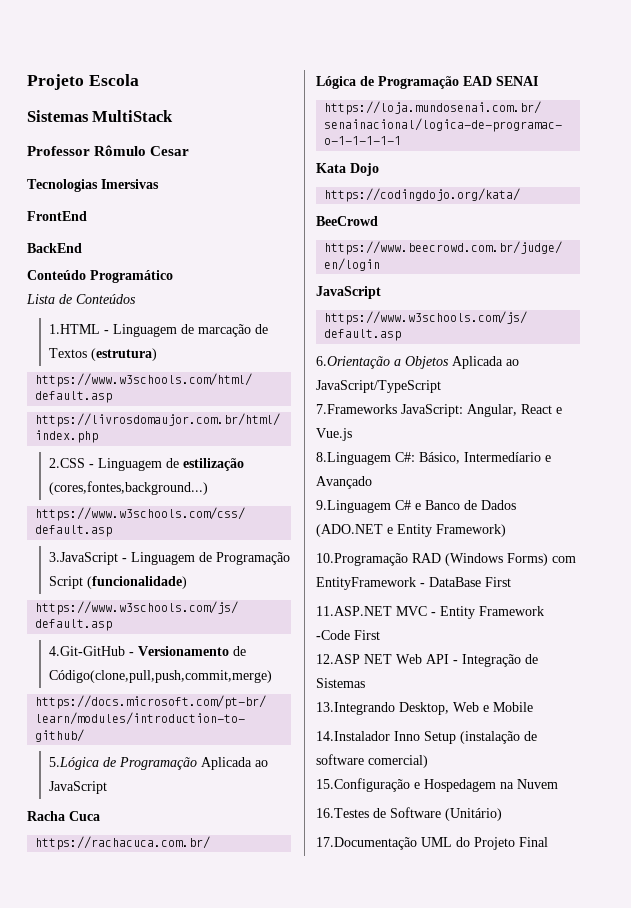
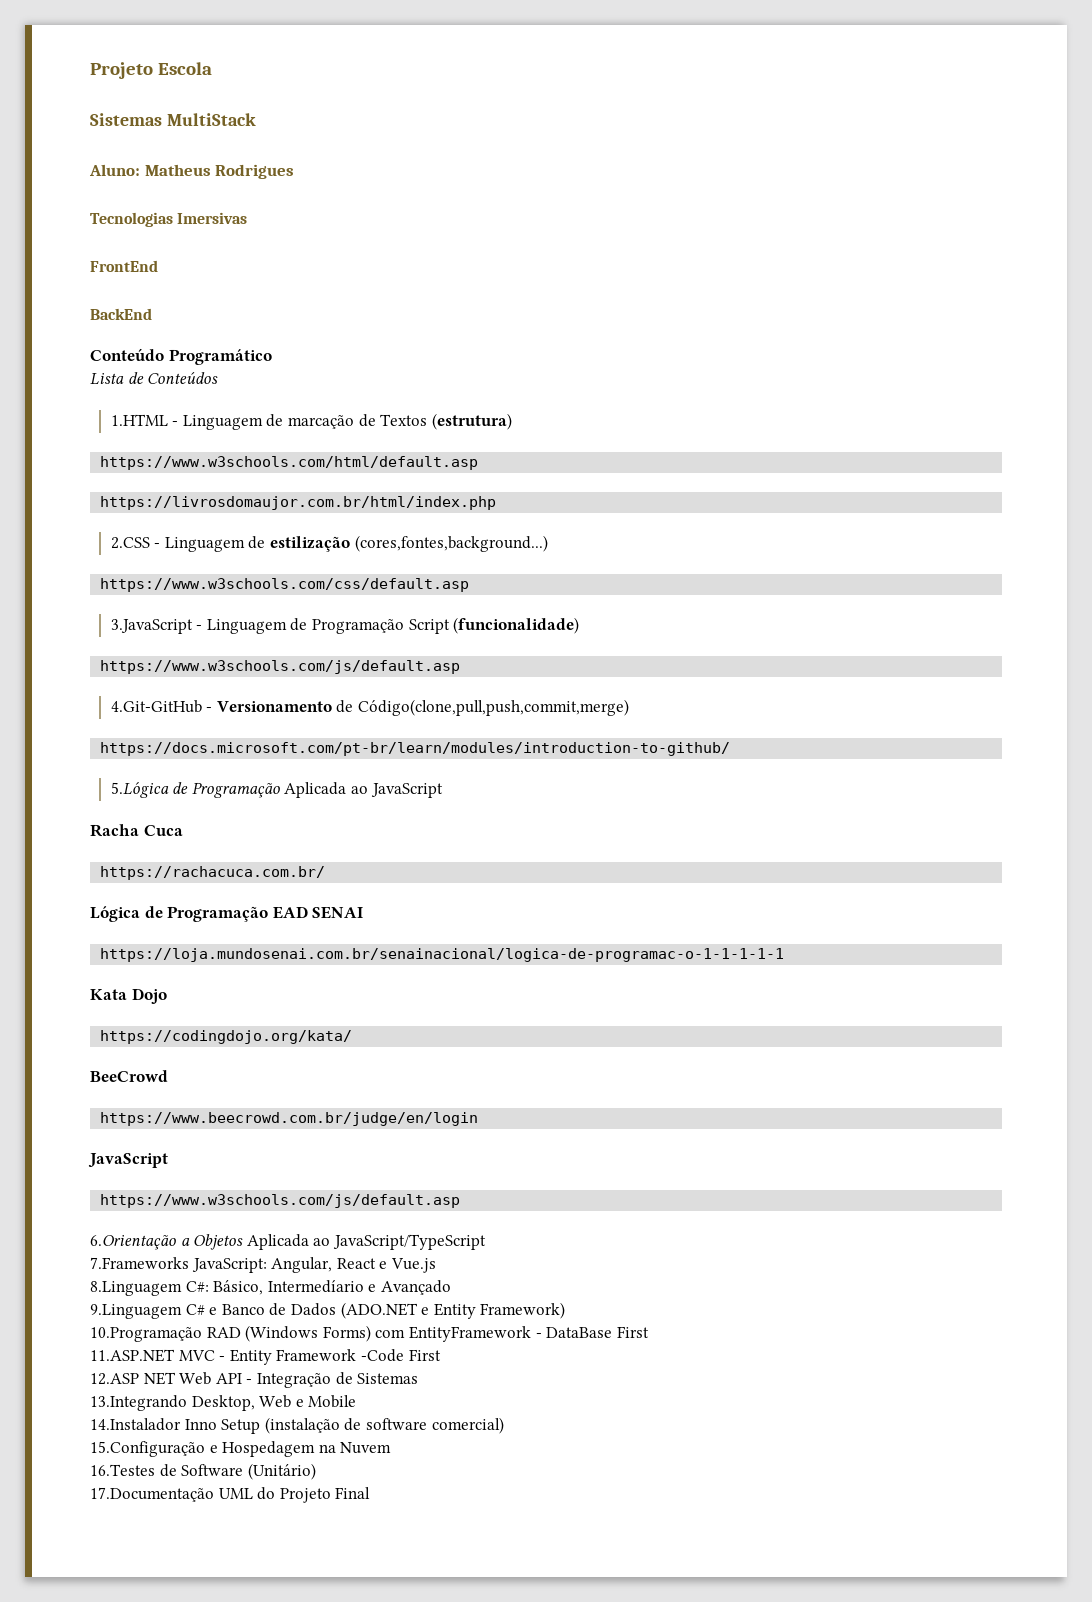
[27,145,190,156] Professor Rômulo Cesar -> [89,164,295,179] Aluno: Matheus Rodrigues

